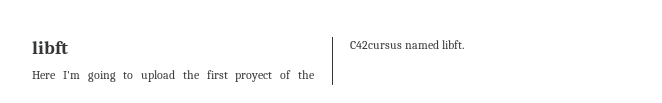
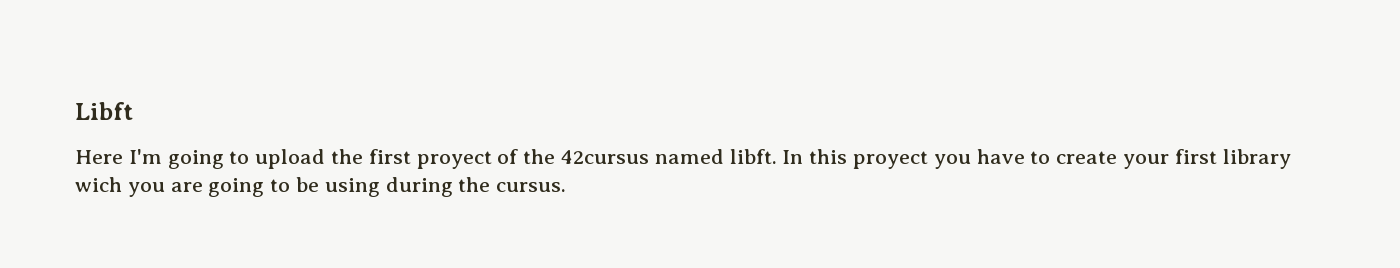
[32,41,68,54] libft -> [75,102,133,120] Libft
[350,41,402,49] C42cursus -> [561,150,650,164] 42cursus
(465, 44) none -> [782,149,1291,169] [75,177,567,197] In this proyect you have to create your first library wich you are going to be using during the cursus.

